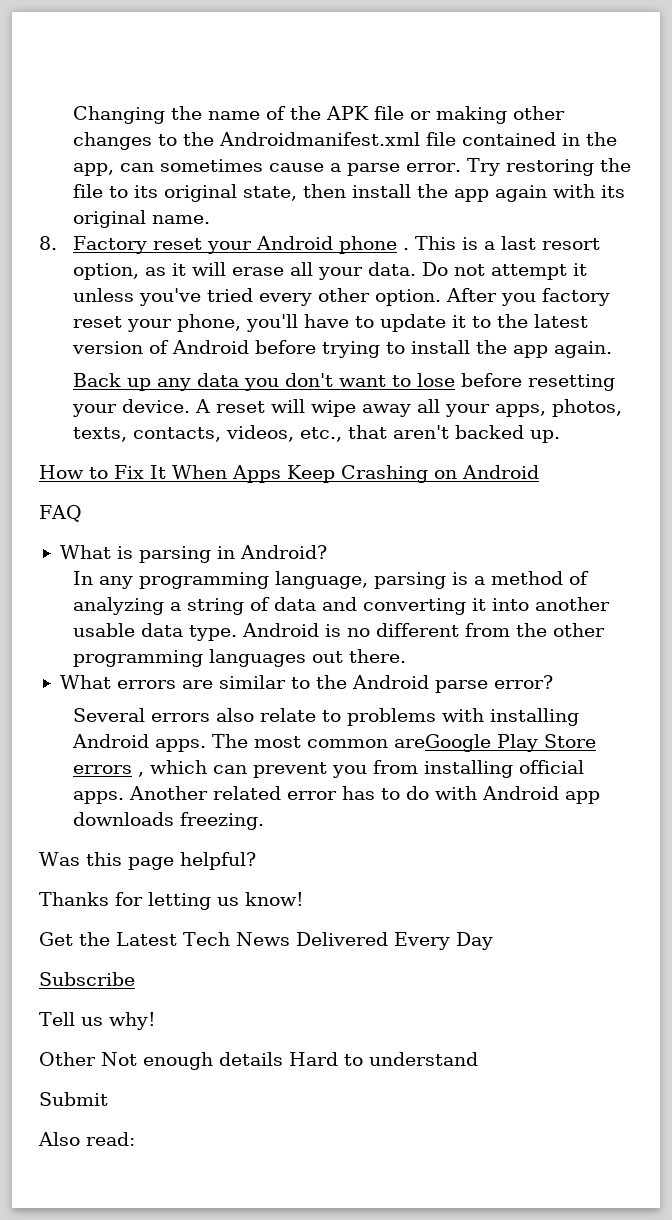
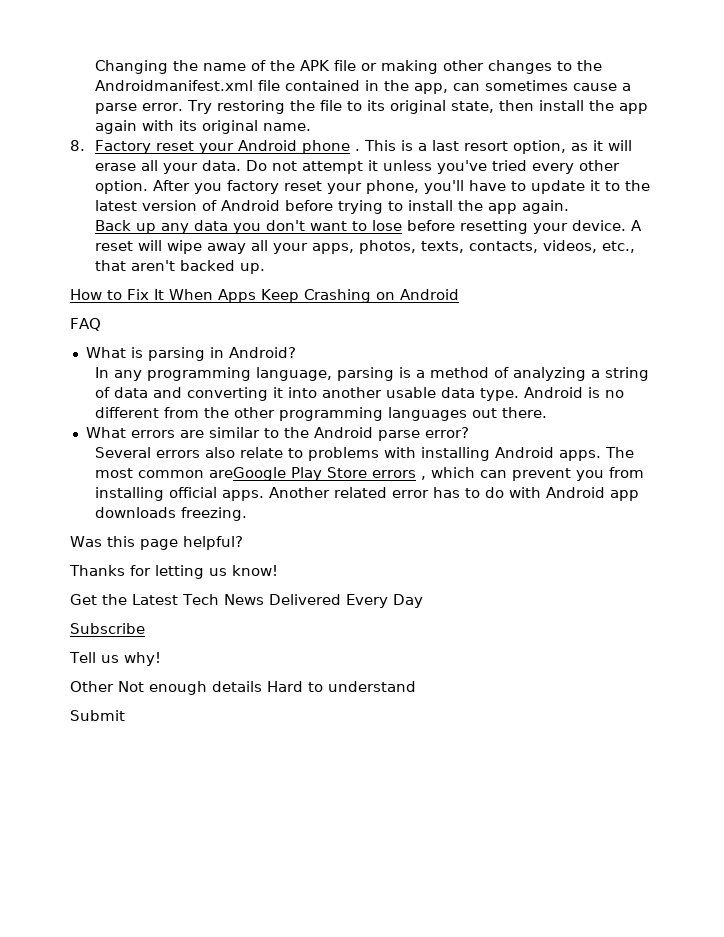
[38,1132,135,1146] // Also read: -> (125, 715) none

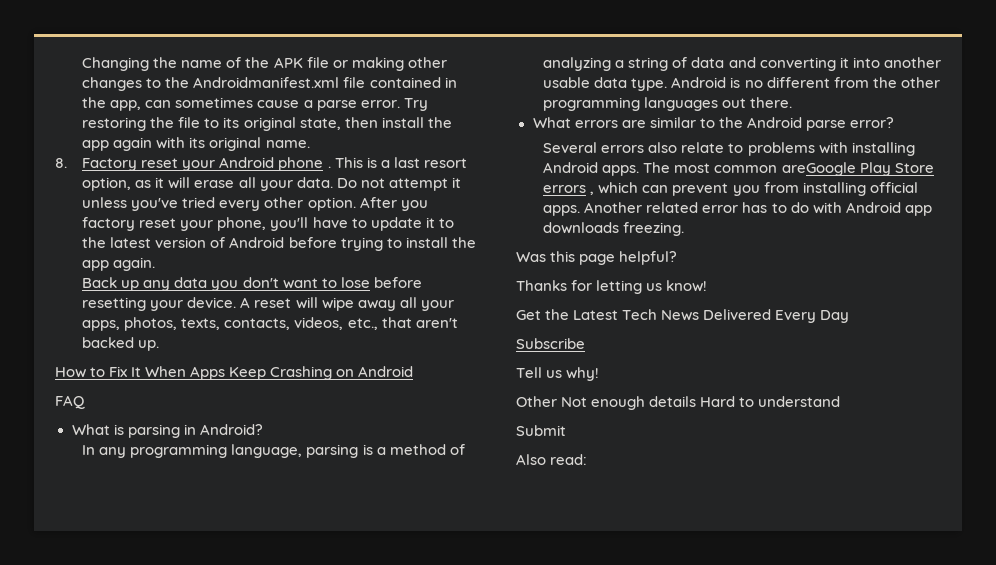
(125, 715) none -> [516,454,588,465] // Also read:

